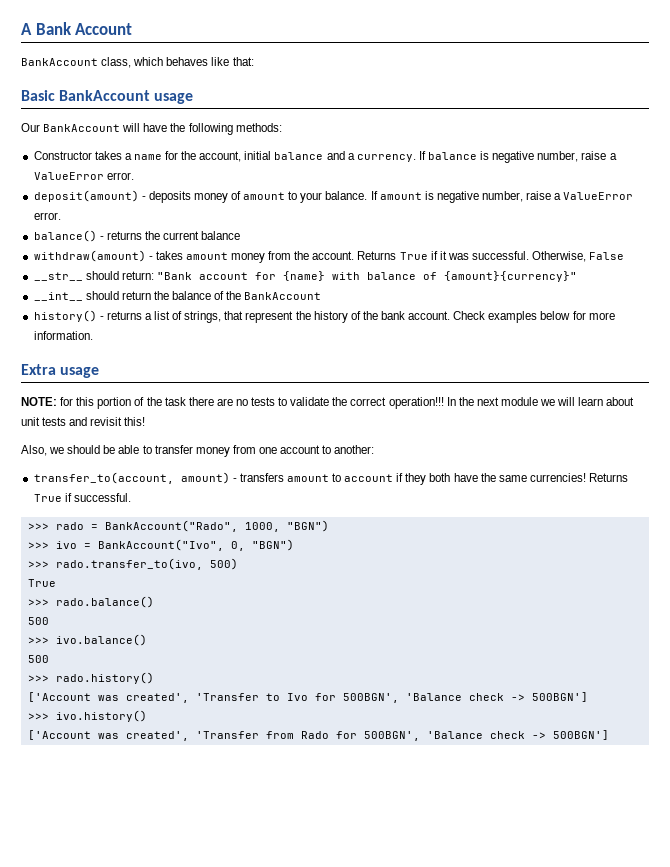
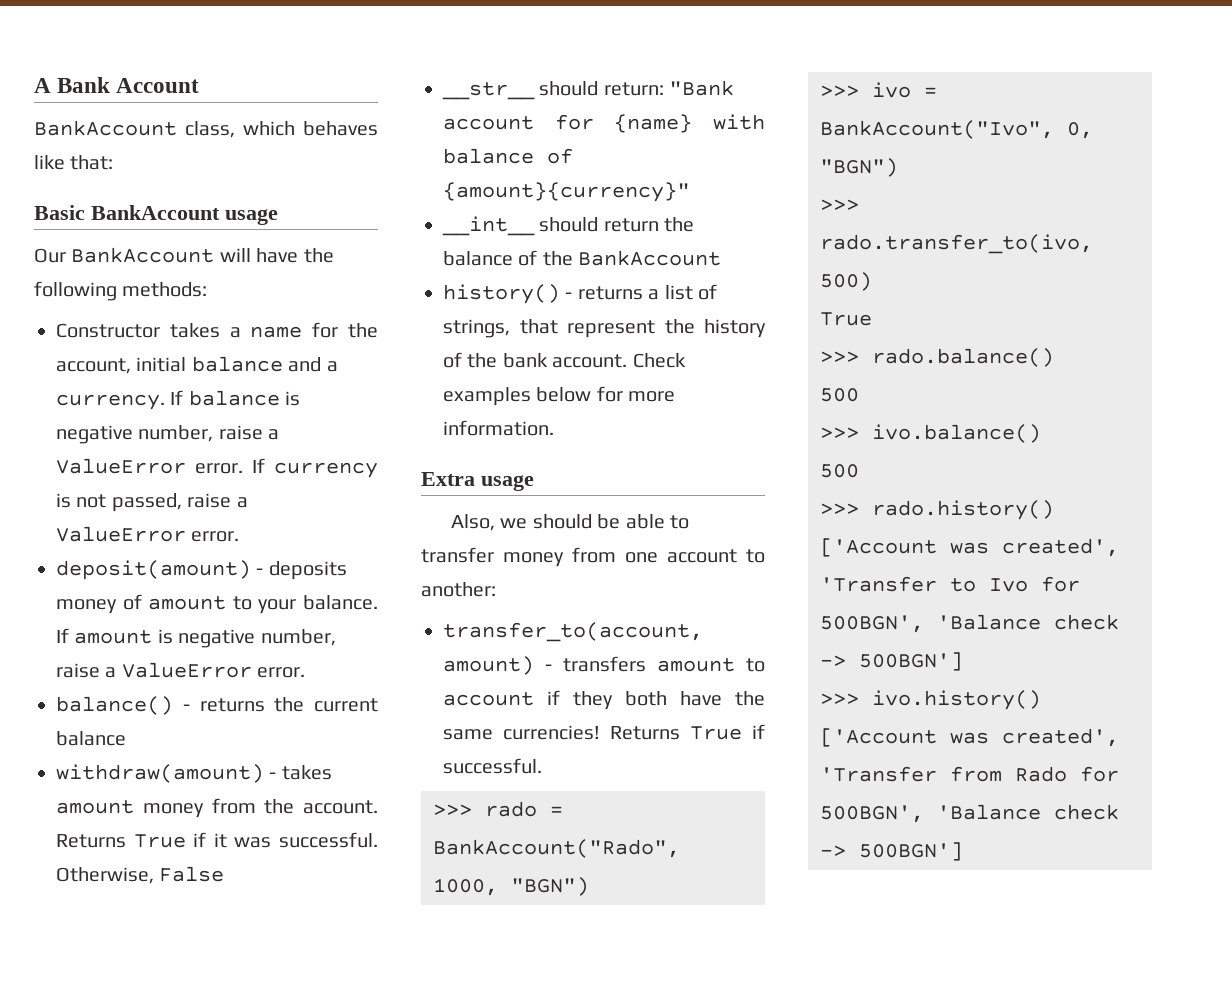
(134, 176) none -> [252,458,378,478] [56,493,248,512] [56,526,240,542] If currency is not passed, raise a ValueError error.
[21,397,635,409] [21,417,146,426] // NOTE: for this portion of the task there are no tests to validate the correct operation!!! In the next module we will learn about unit tests and revisit this! -> (534, 483) none

